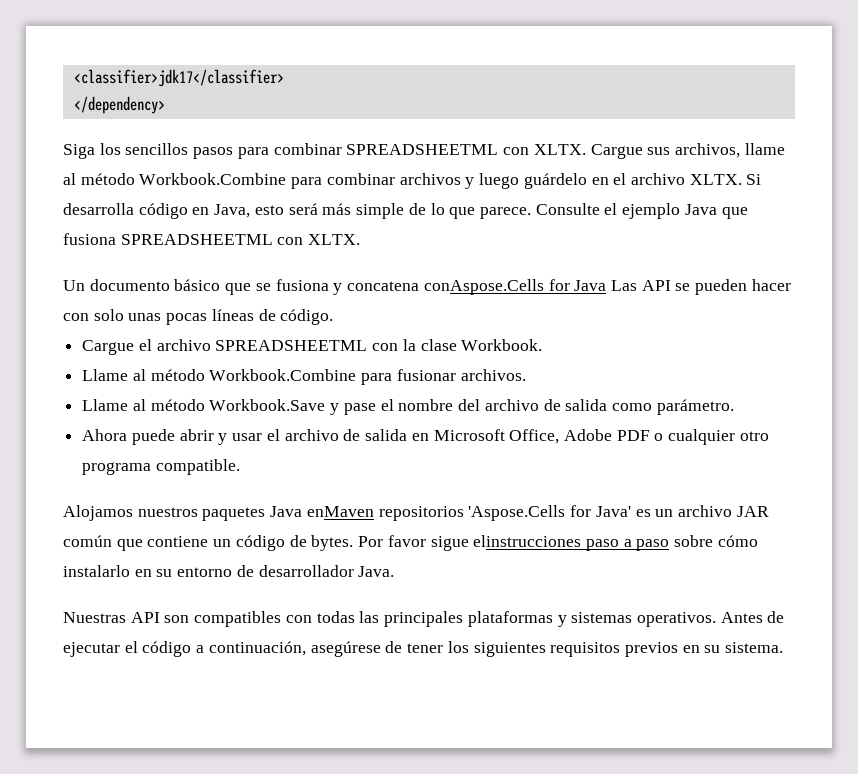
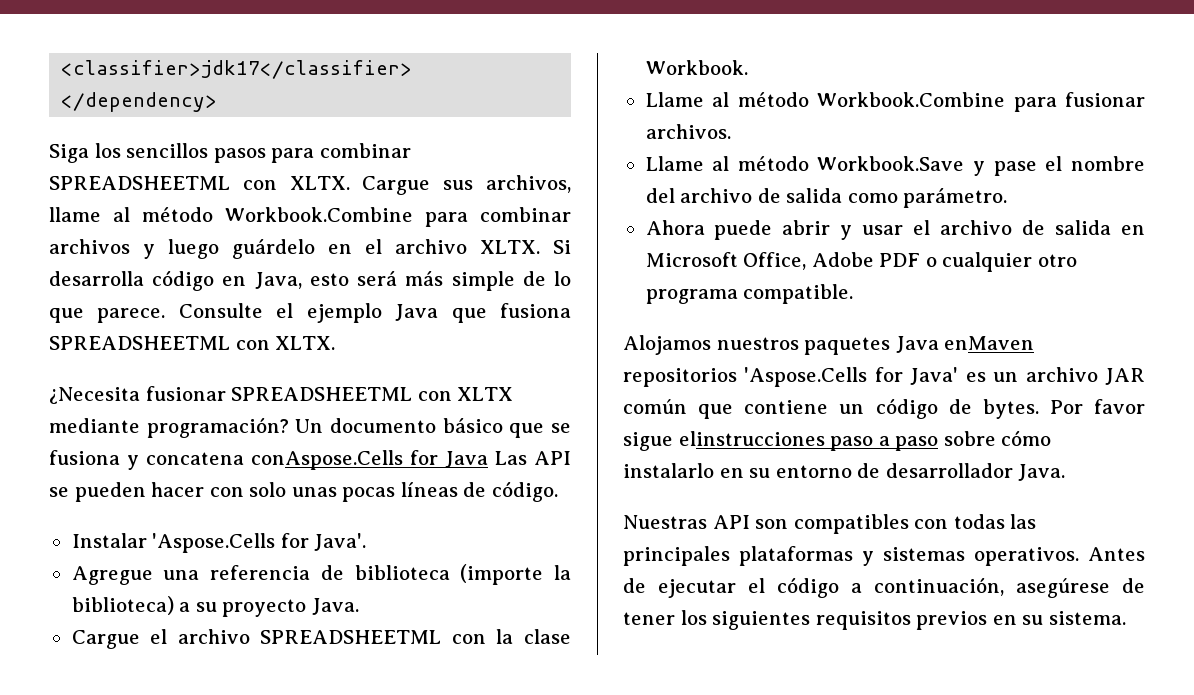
(361, 239) none -> [49,386,514,404] [49,417,289,438] ¿Necesita fusionar SPREADSHEETML con XLTX mediante programación?
(334, 317) none -> [71,533,367,553] [71,564,571,585] [71,596,359,617] // Instalar 'Aspose.Cells for Java'. // Agregue una referencia de biblioteca (importe la biblioteca) a su proyecto Java.

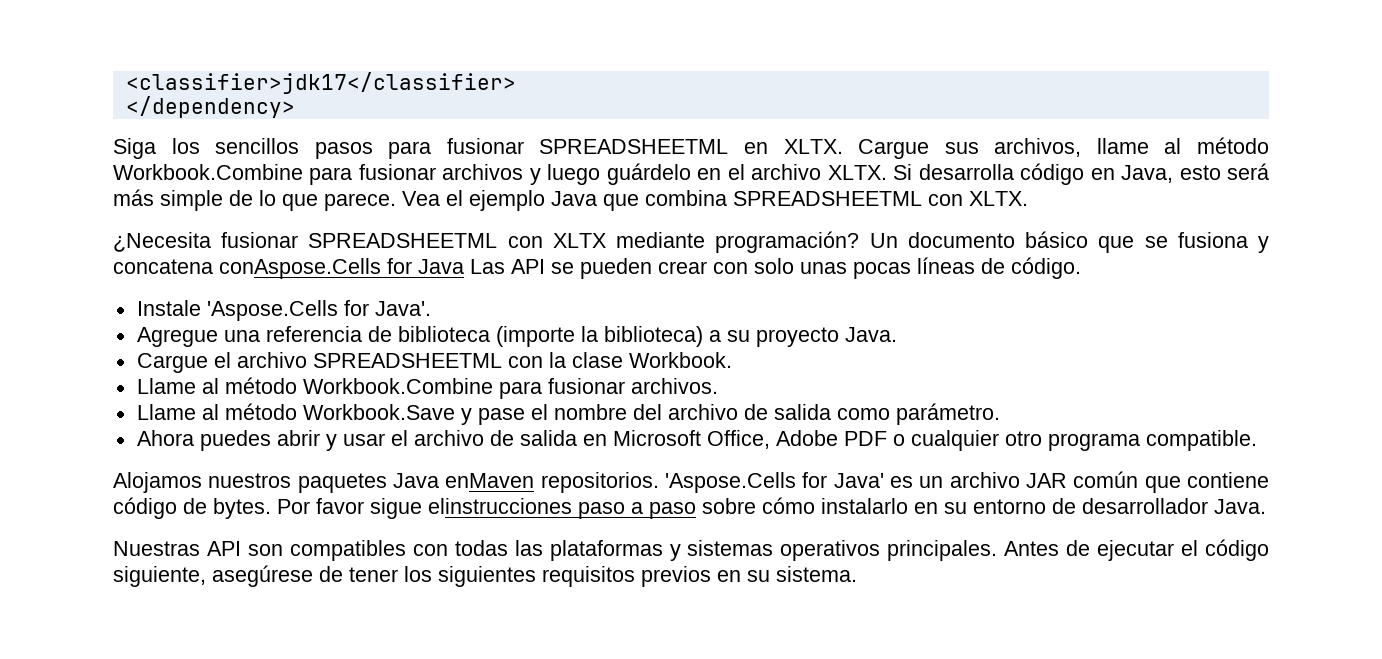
[319,143,411,158] [49,176,277,190] combinar SPREADSHEETML con -> [446,138,768,154] fusionar SPREADSHEETML en
[480,207,571,222] combinar -> [358,164,436,180] fusionar
[178,303,263,318] Consulte -> [402,191,440,206] Vea
[500,303,571,318] fusiona -> [645,190,727,206] combina
[151,482,205,497] hacer -> [658,261,707,274] crear
[71,533,147,548] Instalar -> [136,300,201,316] Instale
[714,220,773,240] puede -> [199,430,271,451] puedes
[623,368,737,387] repositorios -> [540,472,659,493] repositorios.
[839,404,865,414] un -> (1269, 480) none
[623,546,730,566] principales -> (543, 548) none
[974,547,1079,566] operativos. -> [780,540,998,561] operativos principales.
[851,577,1004,596] a continuación, -> [113,566,206,587] siguiente,

